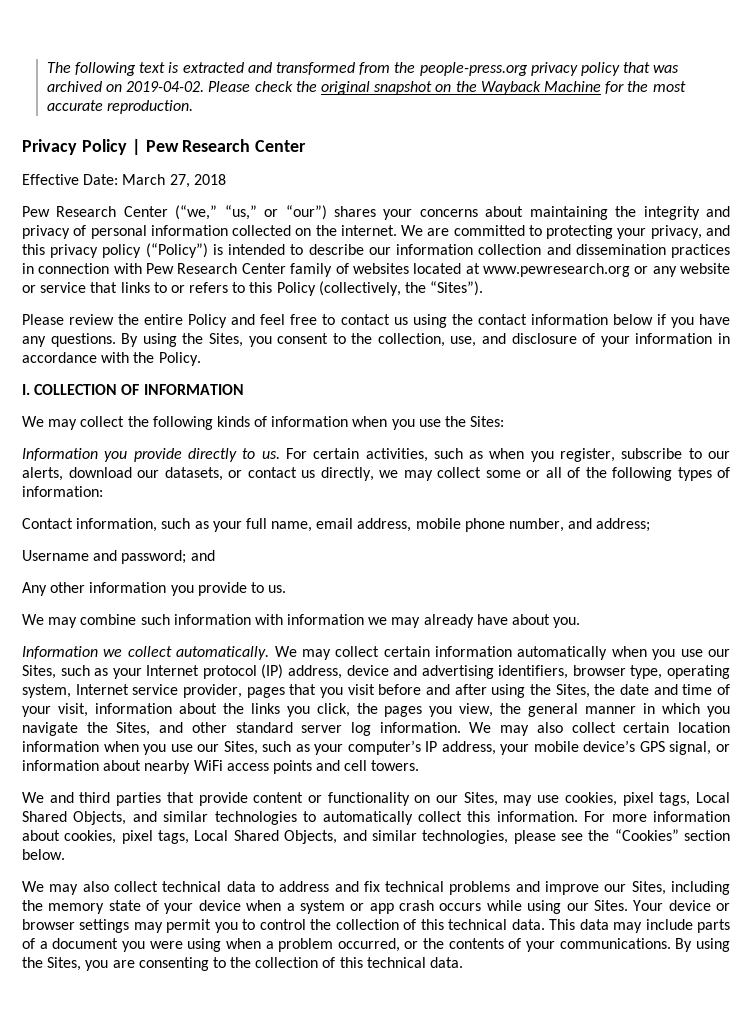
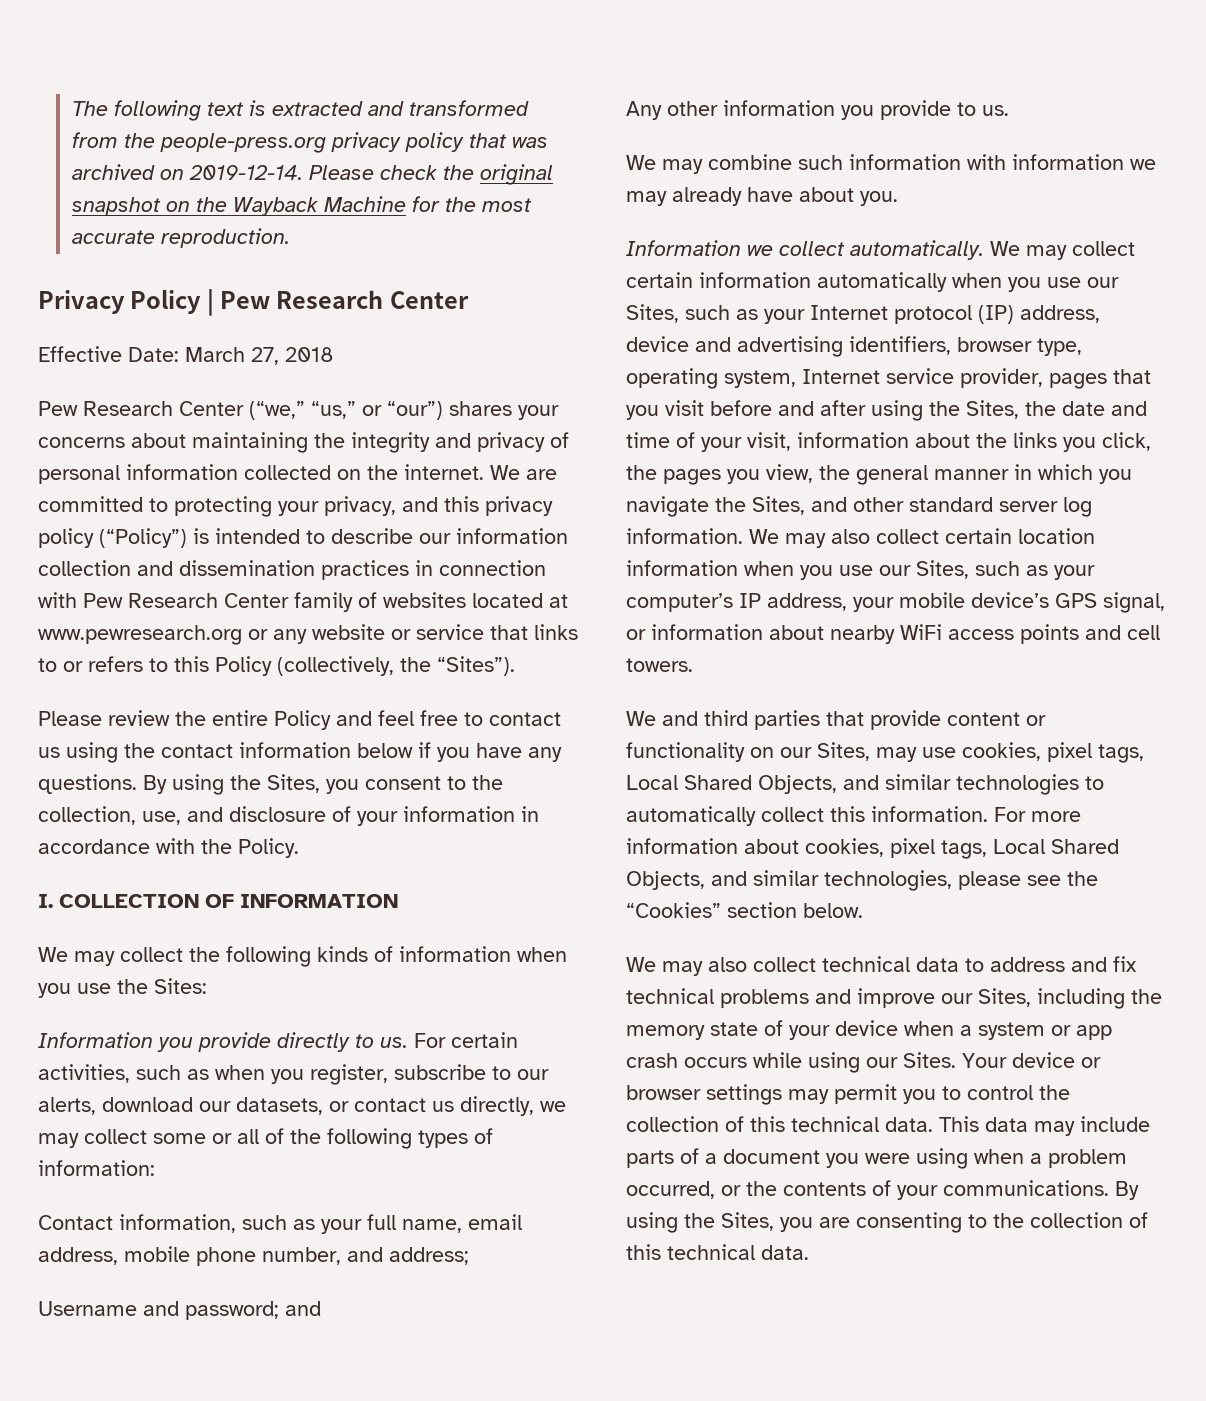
[126,81,205,92] 2019-04-02. -> [188,165,303,180] 2019-12-14.

